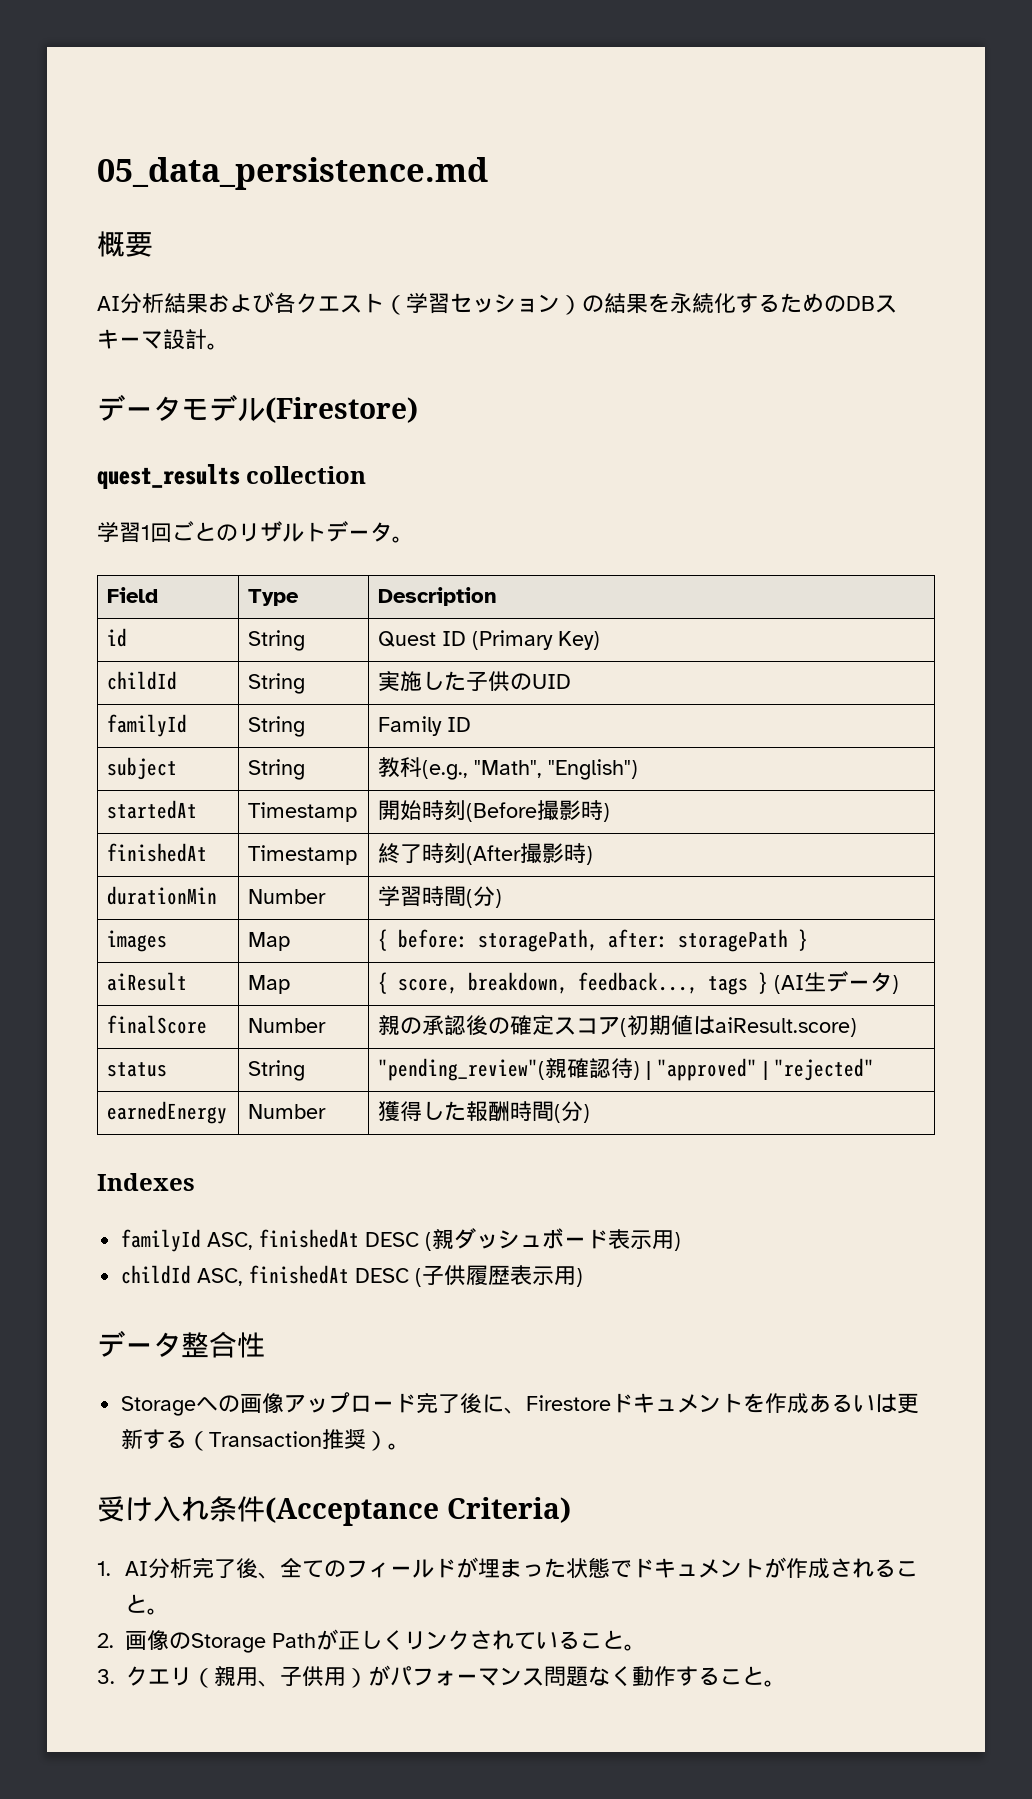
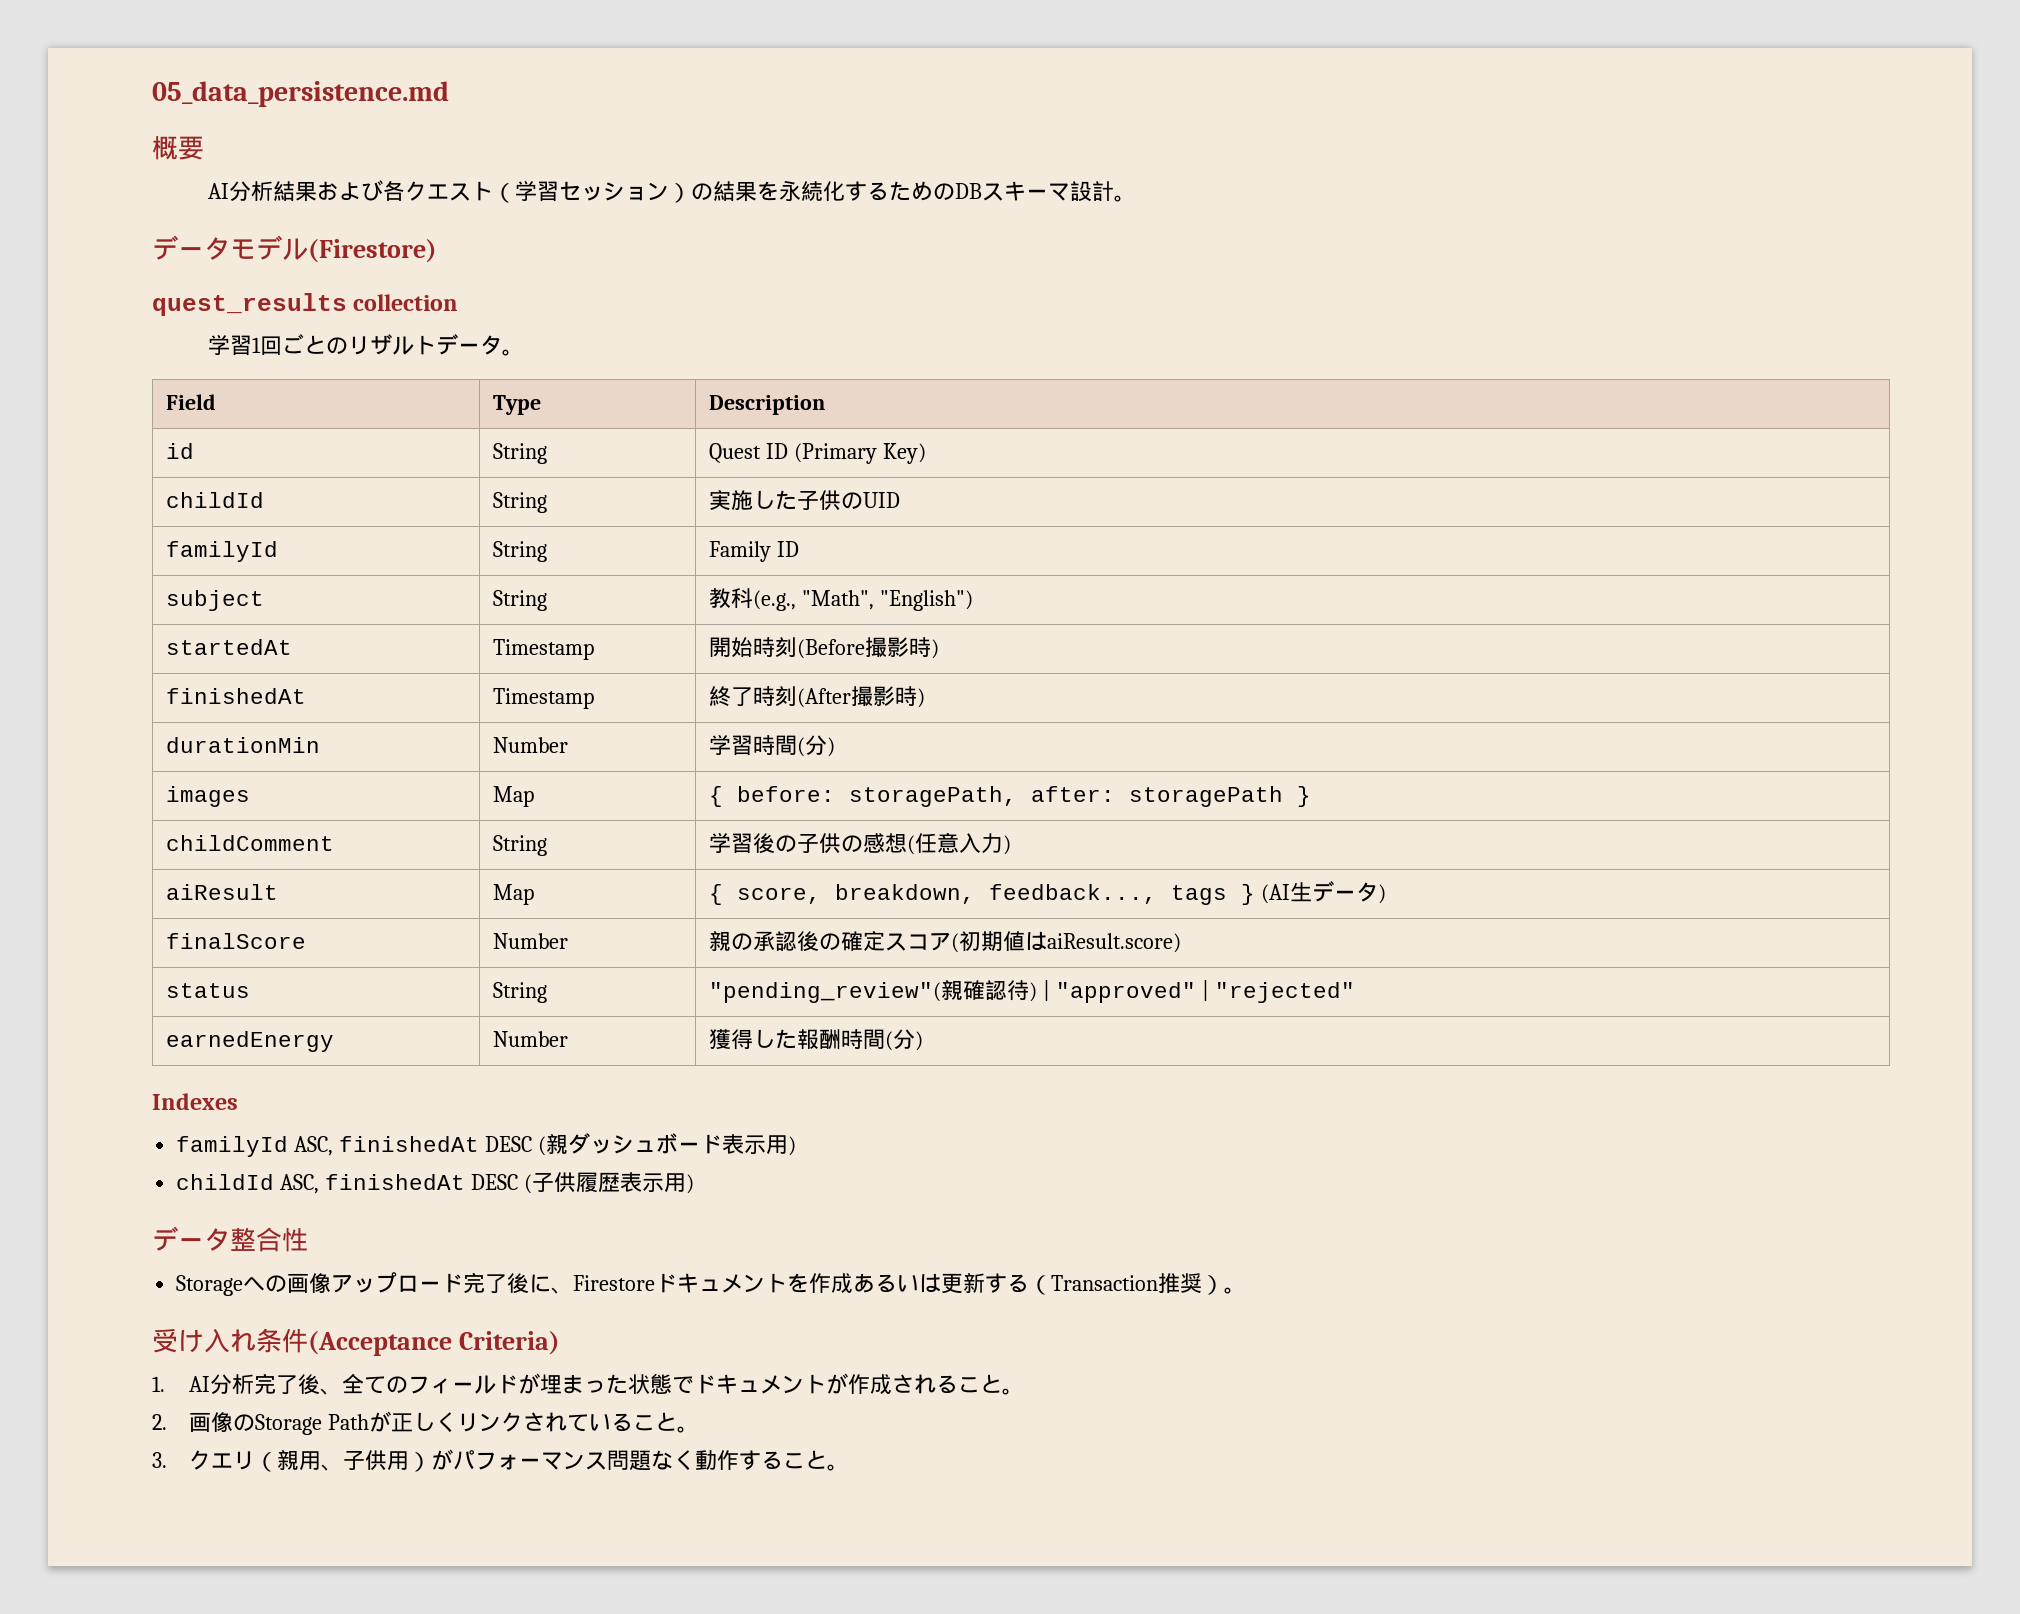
(809, 940) none -> [166,835,335,851] [493,835,548,856] [709,832,1012,855] // childComment | String | 学習後の子供の感想(任意入力)

